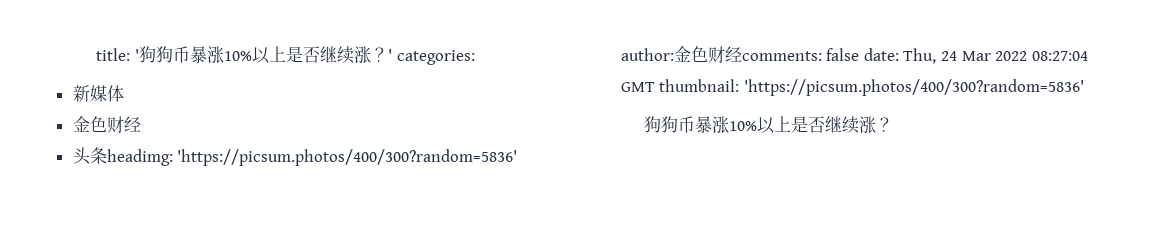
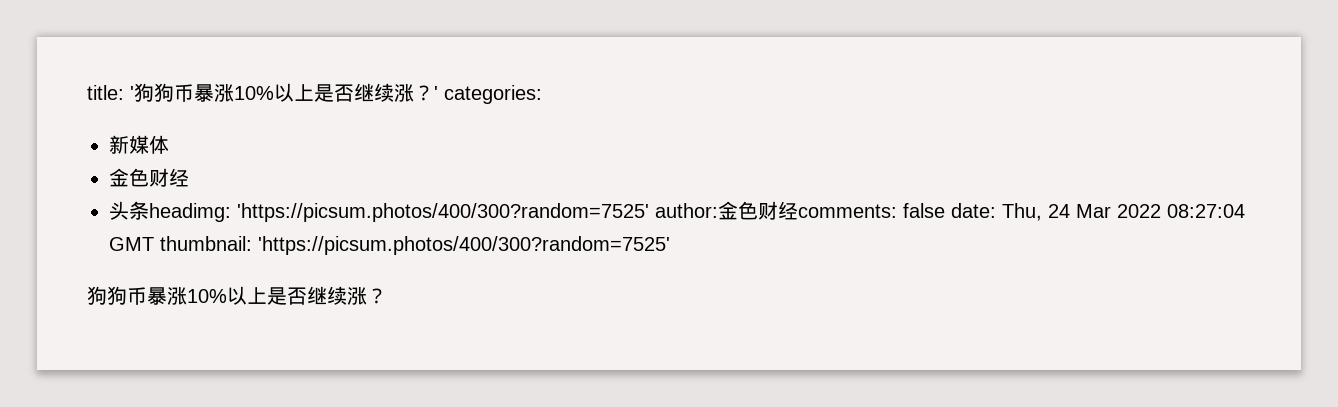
[177,149,518,166] 'https://picsum.photos/400/300?random=5836' -> [237,203,649,222] 'https://picsum.photos/400/300?random=7525'
[743,79,1084,96] 'https://picsum.photos/400/300?random=5836' -> [258,236,670,255] 'https://picsum.photos/400/300?random=7525'

